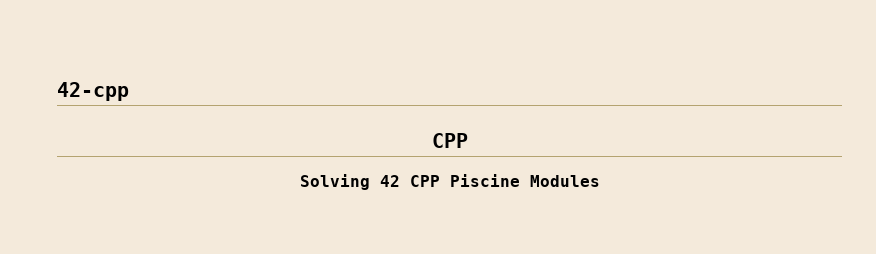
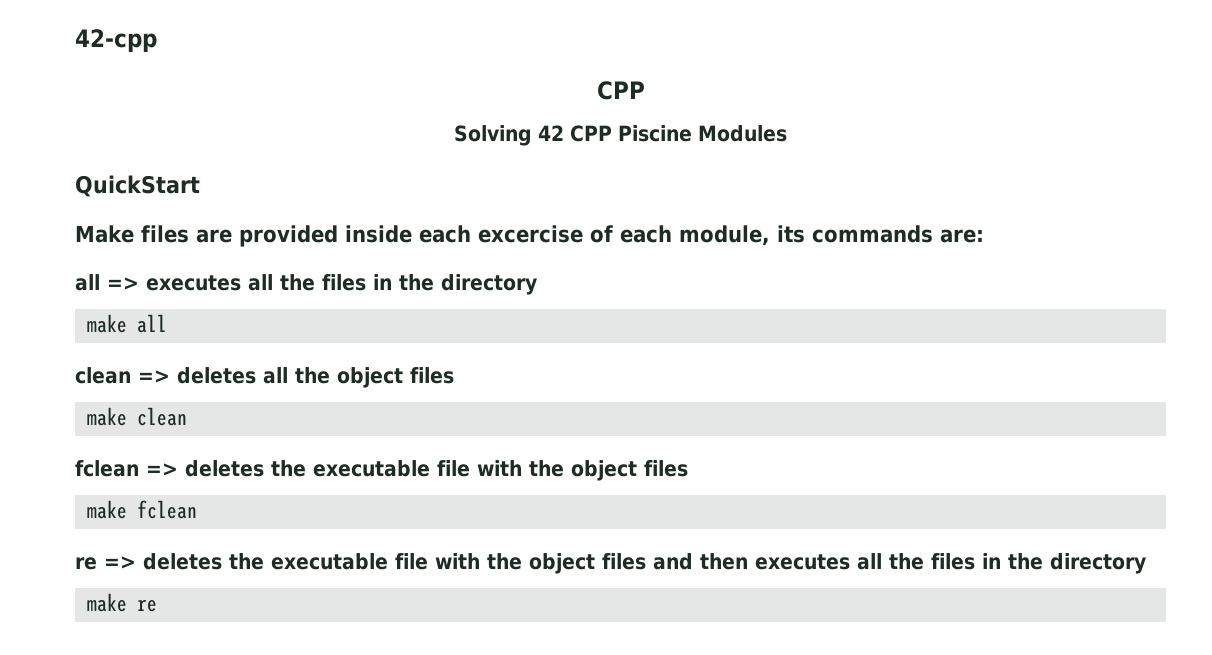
(600, 181) none -> [75,175,200,197] [75,225,984,247] [75,274,537,295] [87,314,168,333] [75,367,454,388] [87,407,188,426] [75,460,688,481] [87,500,198,519] [75,553,1146,574] [87,593,158,612] // QuickStart // Make files are provided inside each excercise of each module, its commands are: // all => executes all the files in the directory // make all // clean => deletes all the object files // make clean // fclean => deletes the executable file with the object files // make fclean // re => deletes the executable file with the object files and then executes all the files in the directory // make re

